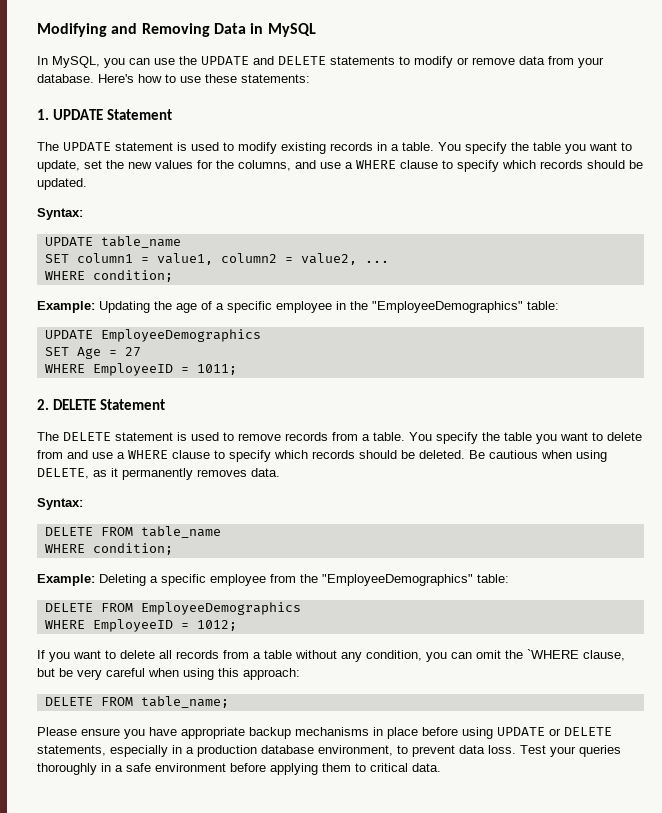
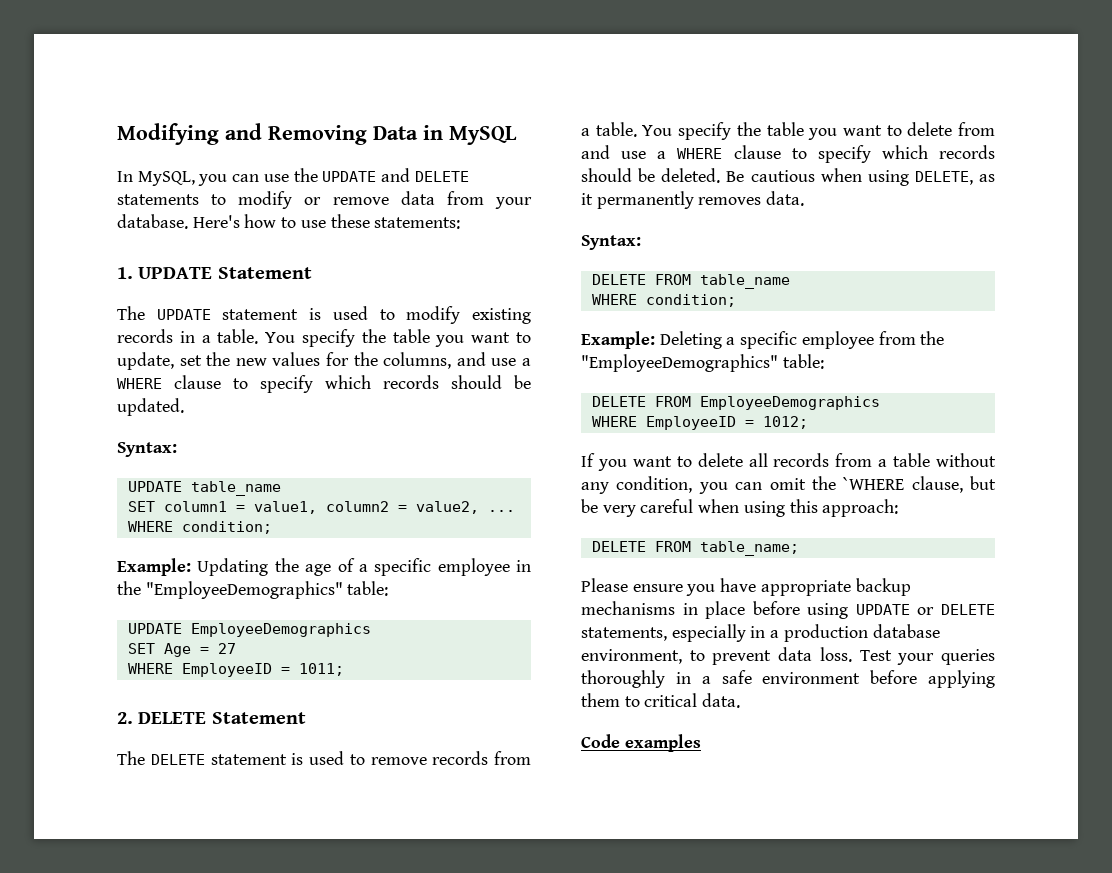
(441, 767) none -> [581,734,701,752] // Code examples

